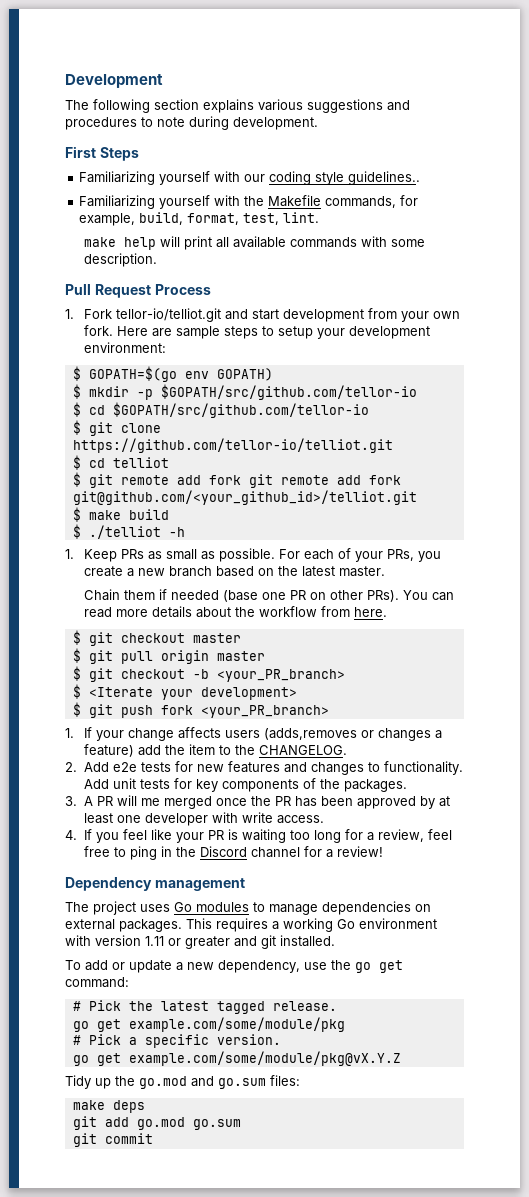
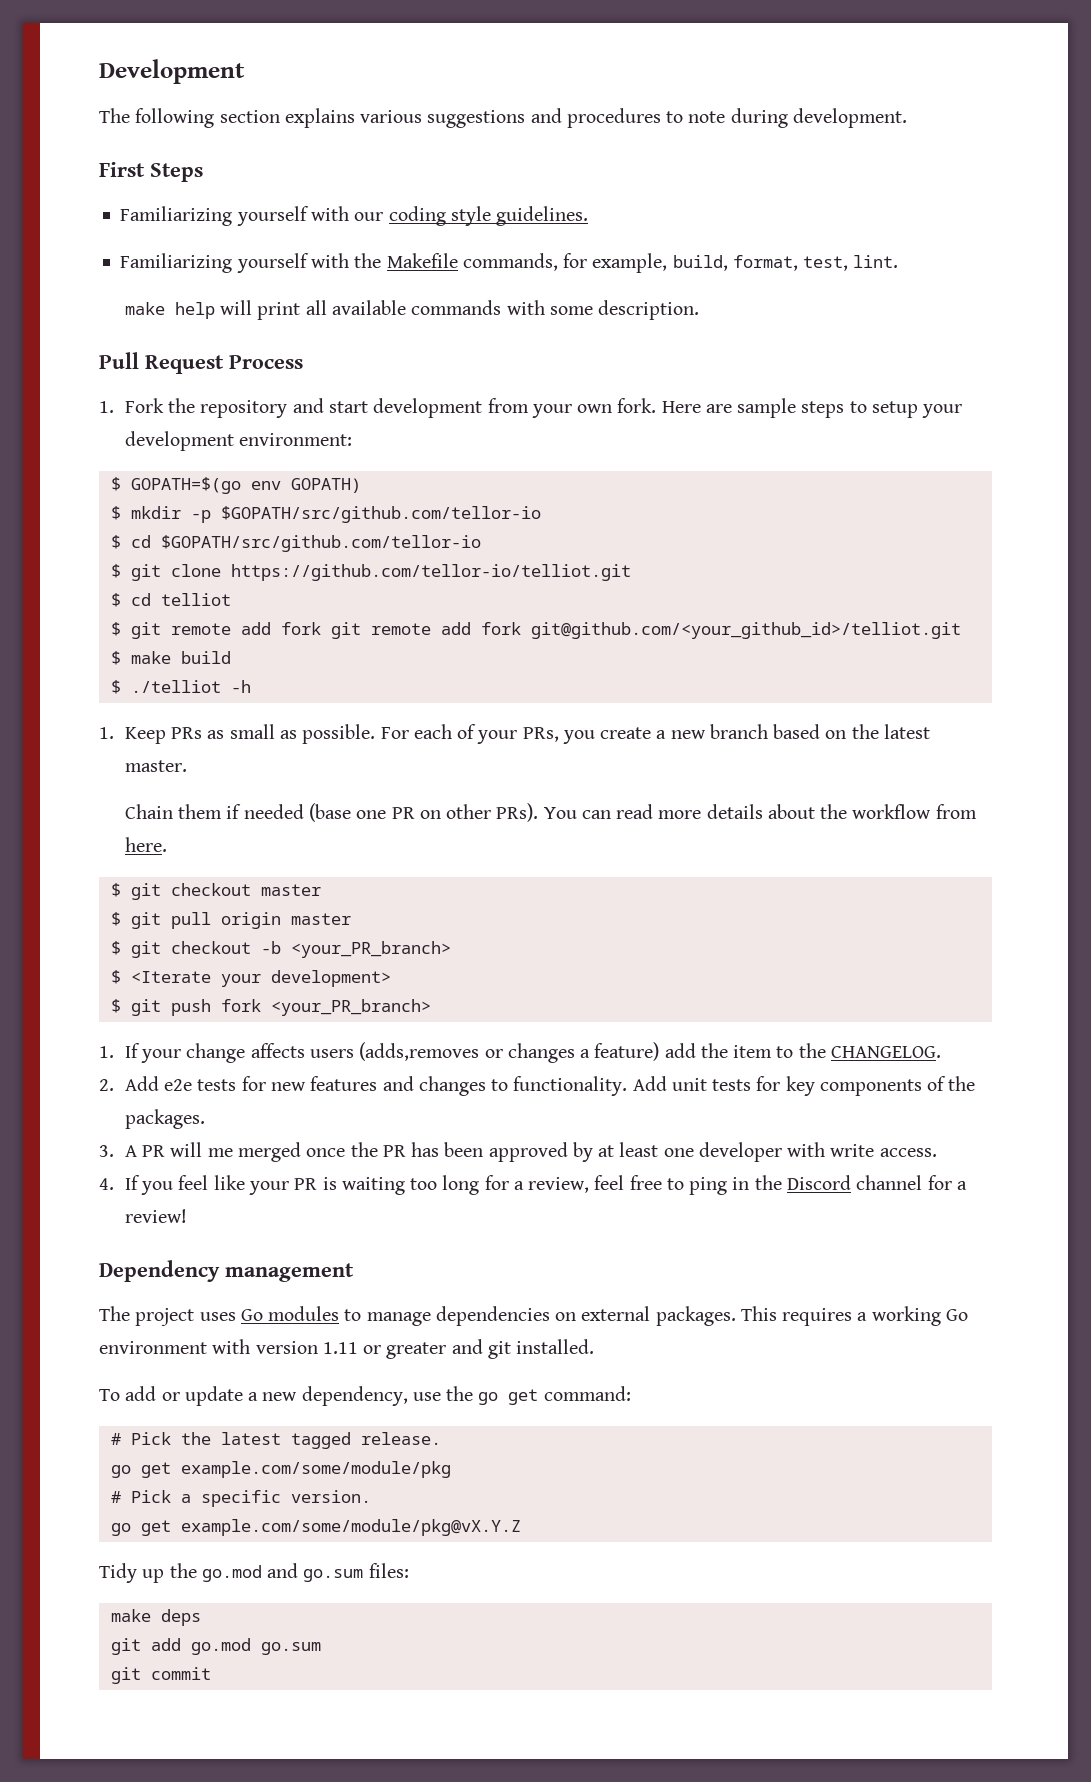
[348,171,421,185] guidelines.. -> [496,206,589,226] guidelines.
[116,308,222,322] tellor-io/telliot.git -> [168,398,288,418] the repository

